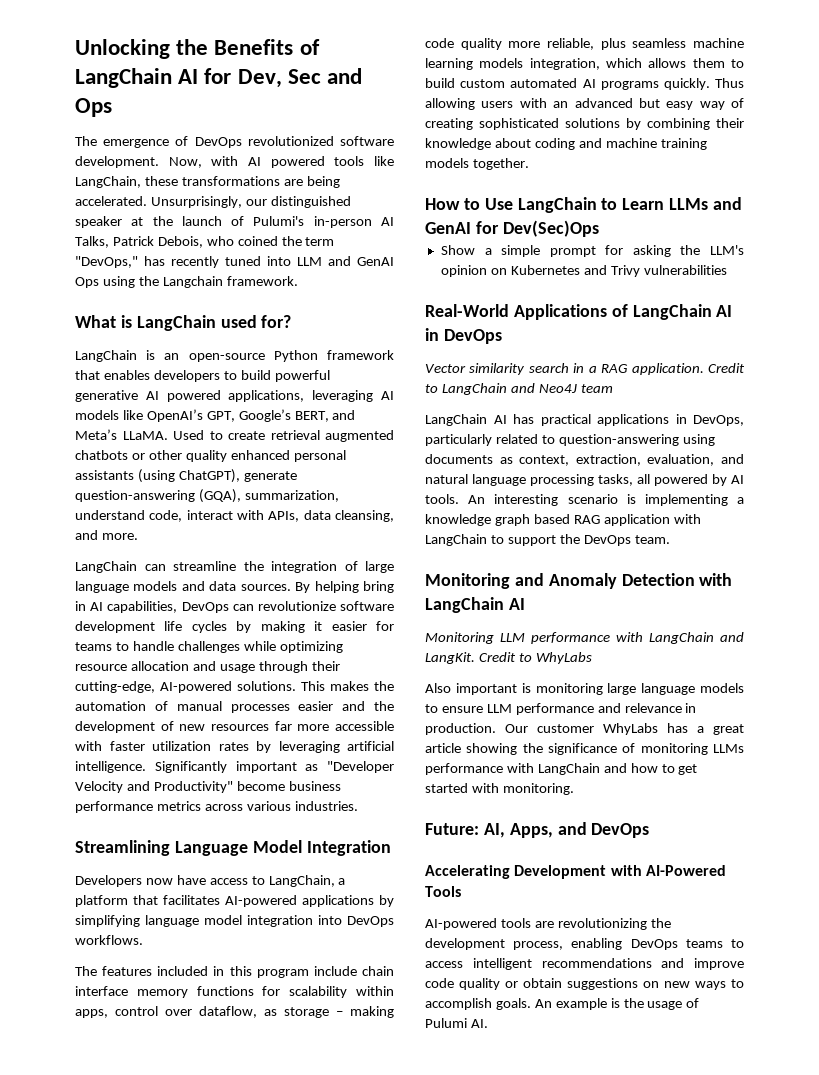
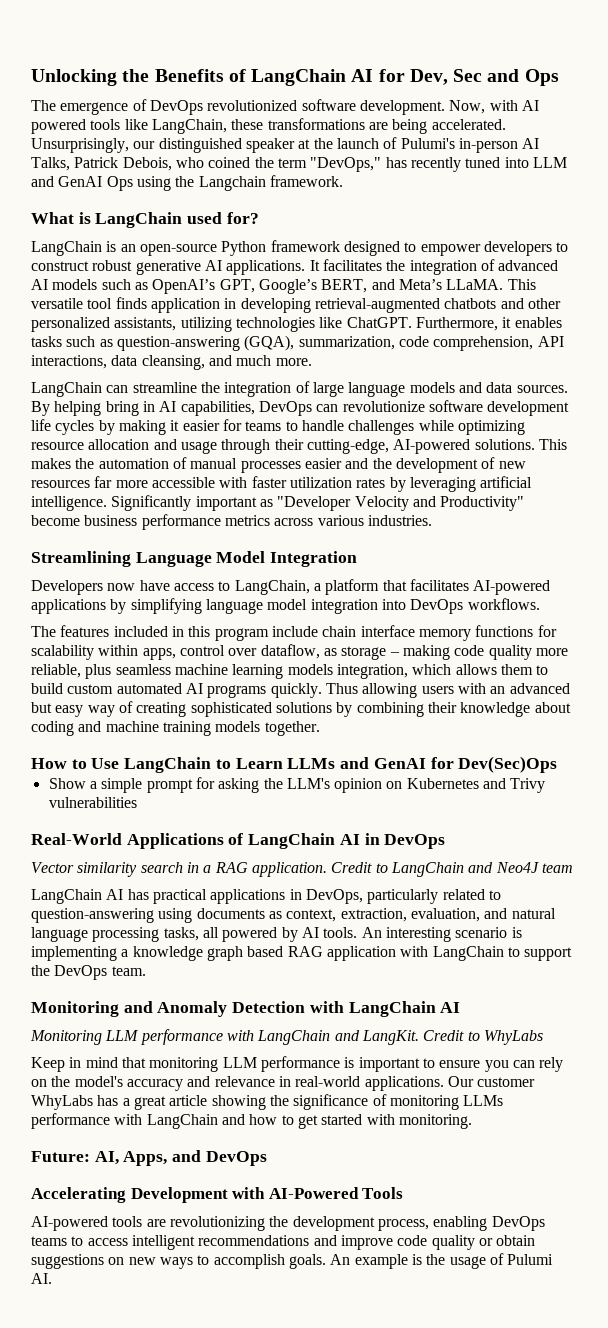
[75,370,330,382] [75,390,395,402] [75,410,143,420] that enables developers to build powerful generative AI powered applications, leveraging AI models like -> [343,241,569,256] [31,259,559,275] [31,279,148,290] designed to empower developers to construct robust generative AI applications. It facilitates the integration of advanced AI models such as
[173,430,394,442] [75,450,346,462] [75,469,297,483] [75,489,339,503] [75,510,300,522] Used to create retrieval augmented chatbots or other quality enhanced personal assistants (using ChatGPT), generate question-answering (GQA), summarization, understand code, interact with APIs, -> [507,279,536,290] [31,297,561,313] [31,317,562,332] [31,335,564,351] [31,355,107,369] This versatile tool finds application in developing retrieval-augmented chatbots and other personalized assistants, utilizing technologies like ChatGPT. Furthermore, it enables tasks such as question-answering (GQA), summarization, code comprehension, API interactions,
(98, 535) none -> [236,355,272,366] much
[425,683,744,695] [425,703,594,715] Also important is monitoring large language models to ensure LLM performance -> [31,1056,564,1072] [31,1076,183,1091] Keep in mind that monitoring LLM performance is important to ensure you can rely on the model's accuracy
[425,723,496,735] production. -> [295,1076,444,1091] real-world applications.

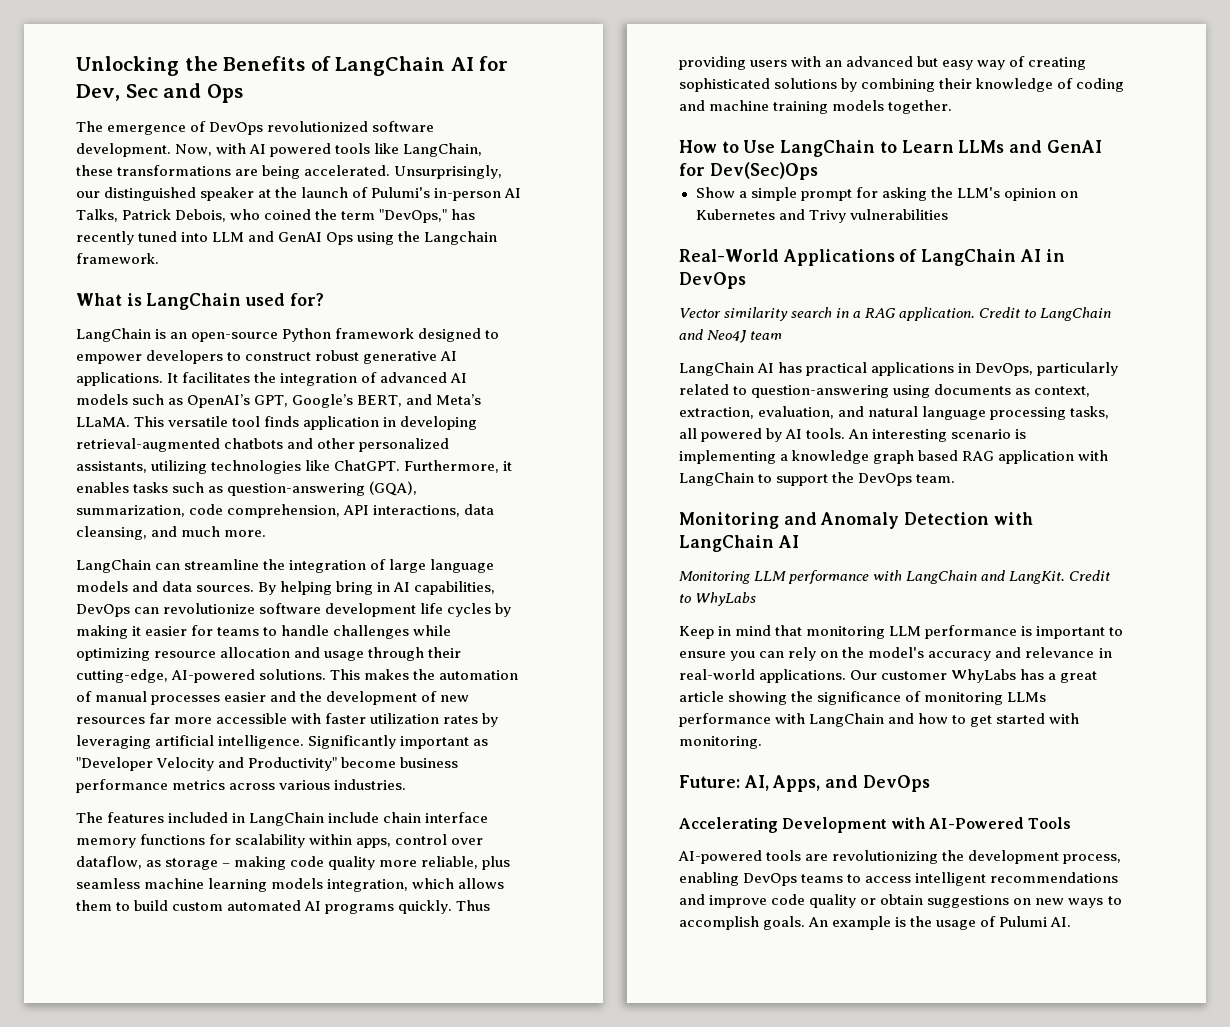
[31,551,358,567] [31,579,551,595] [31,598,540,614] // Streamlining Language Model Integration // Developers now have access to LangChain, a platform that facilitates AI-powered applications by simplifying language model integration into DevOps workflows. -> (407, 784) none
[188,626,269,641] this program -> [249,812,325,826] LangChain
[362,683,418,698] allowing -> [679,56,746,70] providing
[534,702,571,713] about -> [1057,78,1074,89] of

